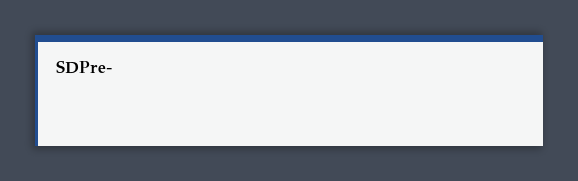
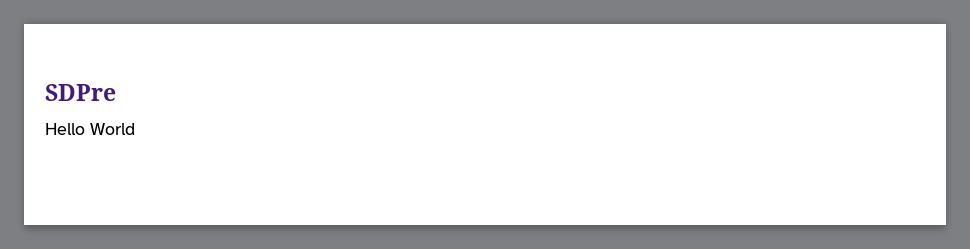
[56,60,112,74] SDPre- -> [45,84,116,101] [45,123,135,135] SDPre // Hello World

